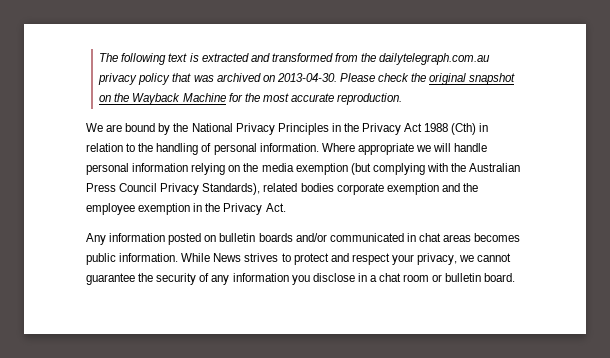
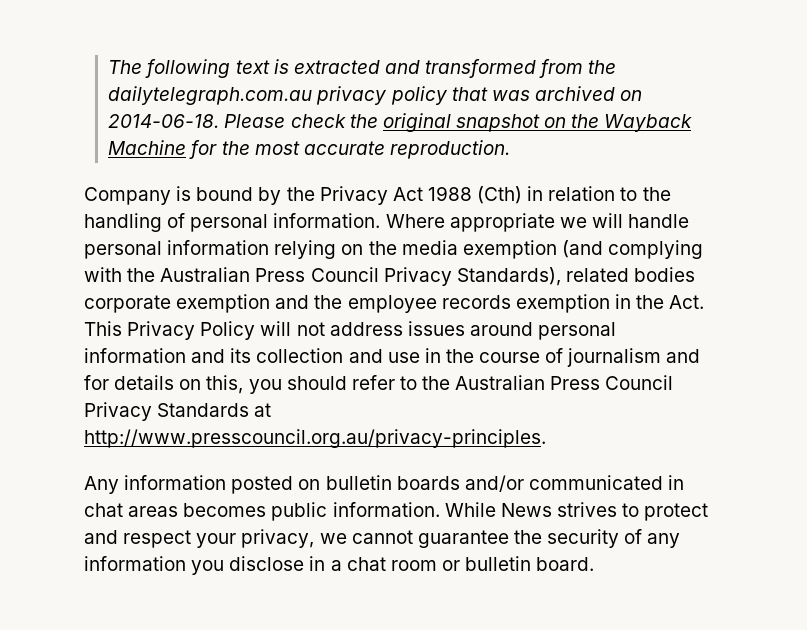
[276,73,337,82] 2013-04-30. -> [108,114,220,128] 2014-06-18.
[86,123,123,132] We are -> [84,186,192,205] Company is
[191,123,359,135] National Privacy Principles in the -> (315, 194) none
[350,163,371,175] (but -> [561,240,603,258] (and
(135, 209) none -> [441,295,511,309] records
[223,203,286,215] Privacy Act. -> [669,295,705,309] [84,321,617,340] [84,348,701,367] [84,375,674,394] [84,402,272,421] [84,429,546,448] Act. This Privacy Policy will not address issues around personal information and its collection and use in the course of journalism and for details on this, you should refer to the Australian Press Council Privacy Standards at http://www.presscouncil.org.au/privacy-principles.

